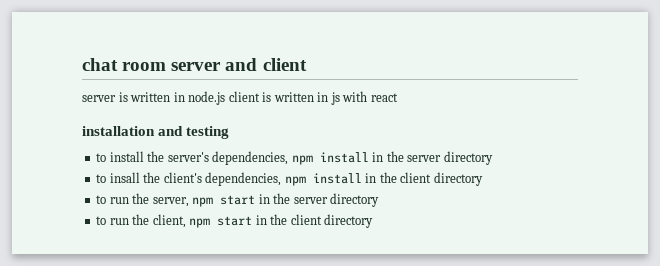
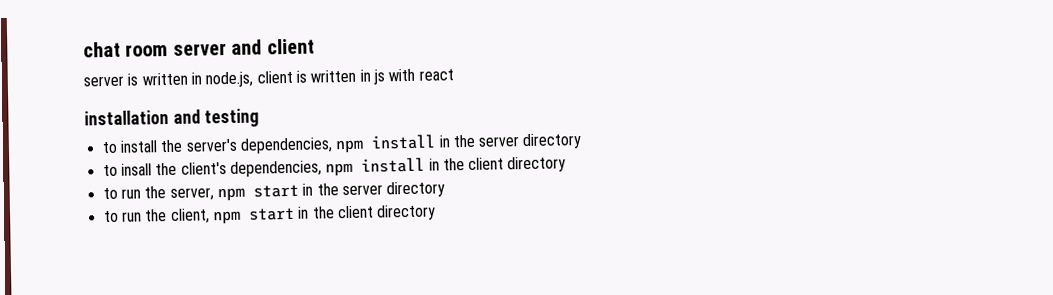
[188,91,226,105] node.js -> [205,71,254,88] node.js,

